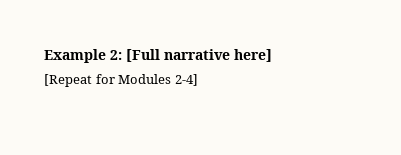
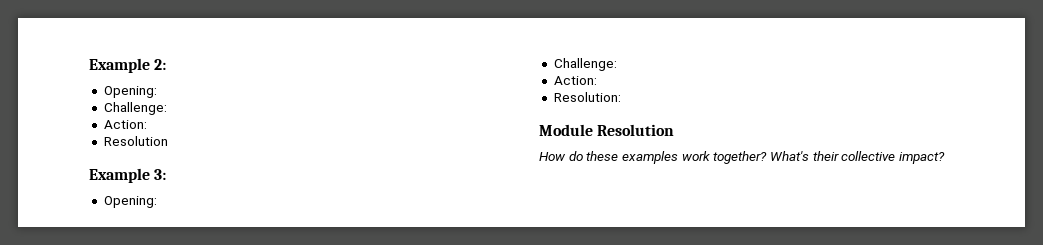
[126,49,272,62] [44,74,198,87] [Full narrative here] // [Repeat for Modules 2-4] -> [103,86,157,98] [103,102,167,115] [103,120,147,129] [103,136,168,146] [89,168,167,183] [103,196,157,208] [553,58,617,71] [553,76,597,85] [553,92,621,102] [539,124,675,136] [539,151,945,164] // Opening: // Challenge: // Action: // Resolution // Example 3: // Opening: // Challenge: // Action: // Resolution: // Module Resolution // How do these examples work together? What's their collective impact?

